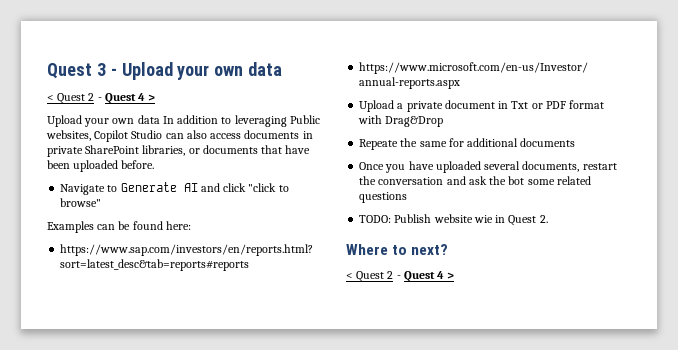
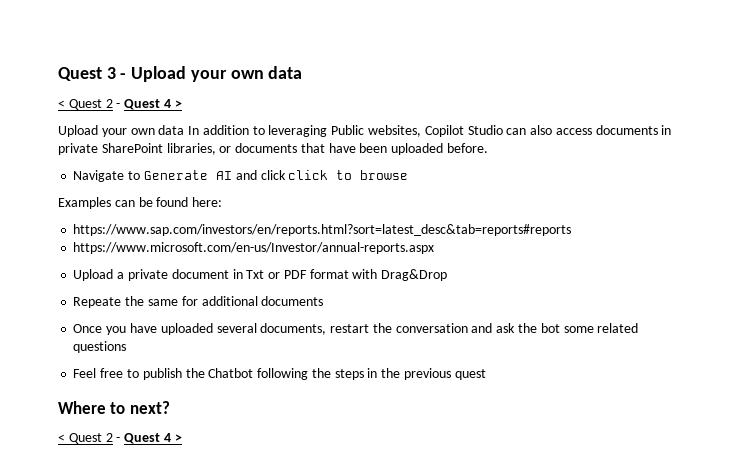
[248,183,289,192] [60,198,102,207] "click to browse" -> [288,170,409,180] click to browse
[359,214,548,226] TODO: Publish website wie in Quest 2. -> [73,368,486,380] Feel free to publish the Chatbot following the steps in the previous quest

